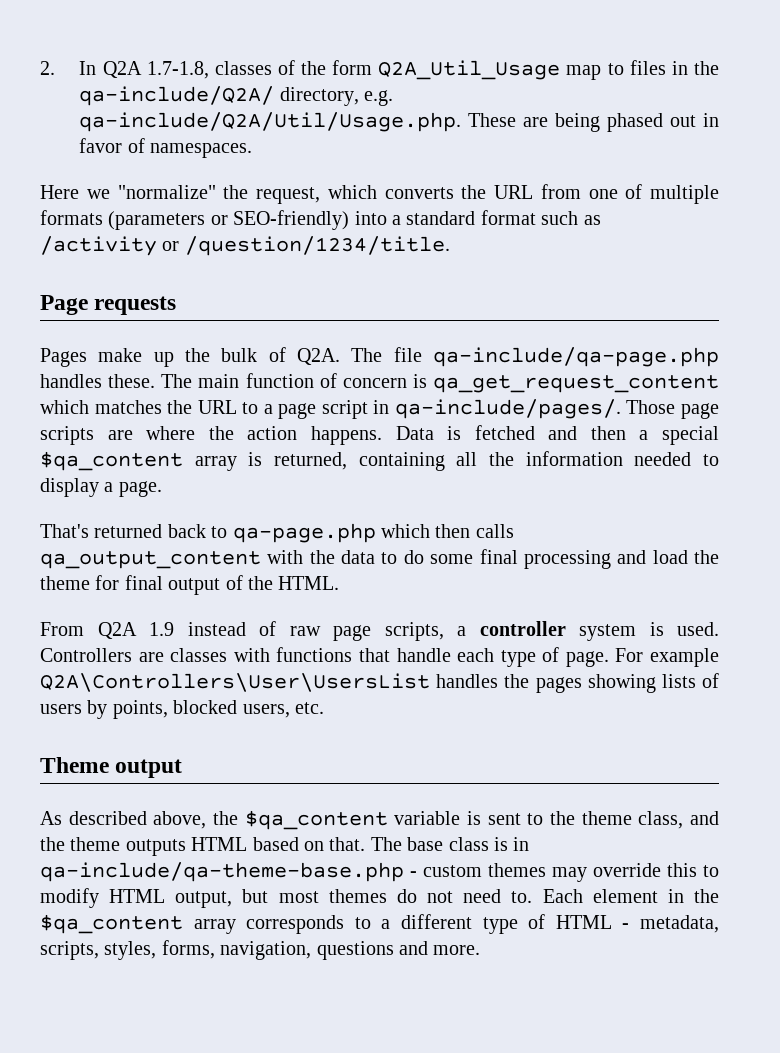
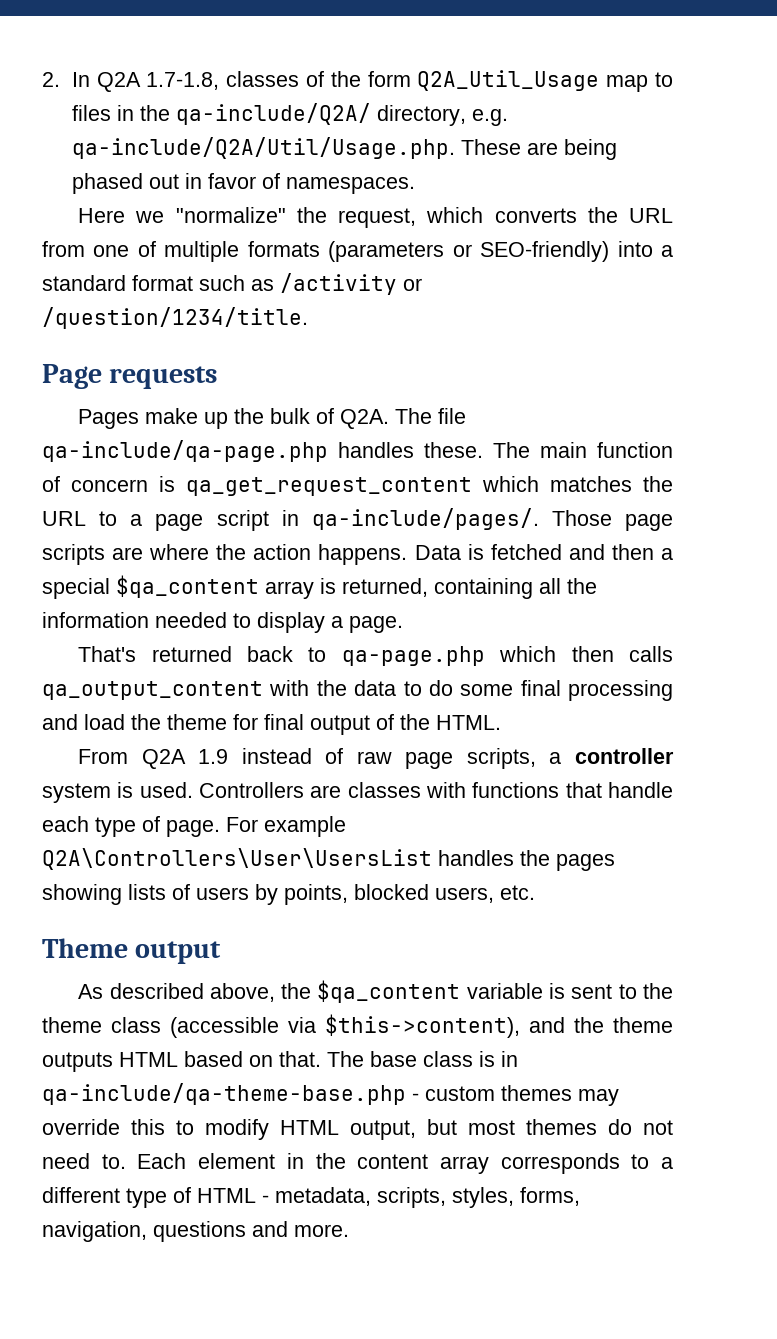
[638,811,684,829] class, -> [111,1014,520,1038] class (accessible via $this->content),
[40,914,183,934] $qa_content -> [357,1154,429,1169] content

